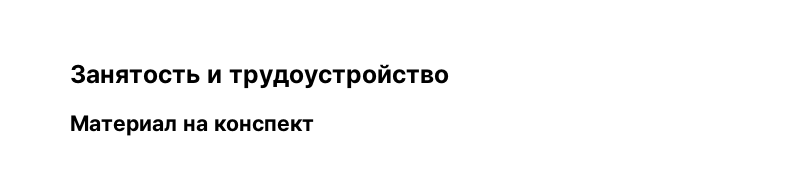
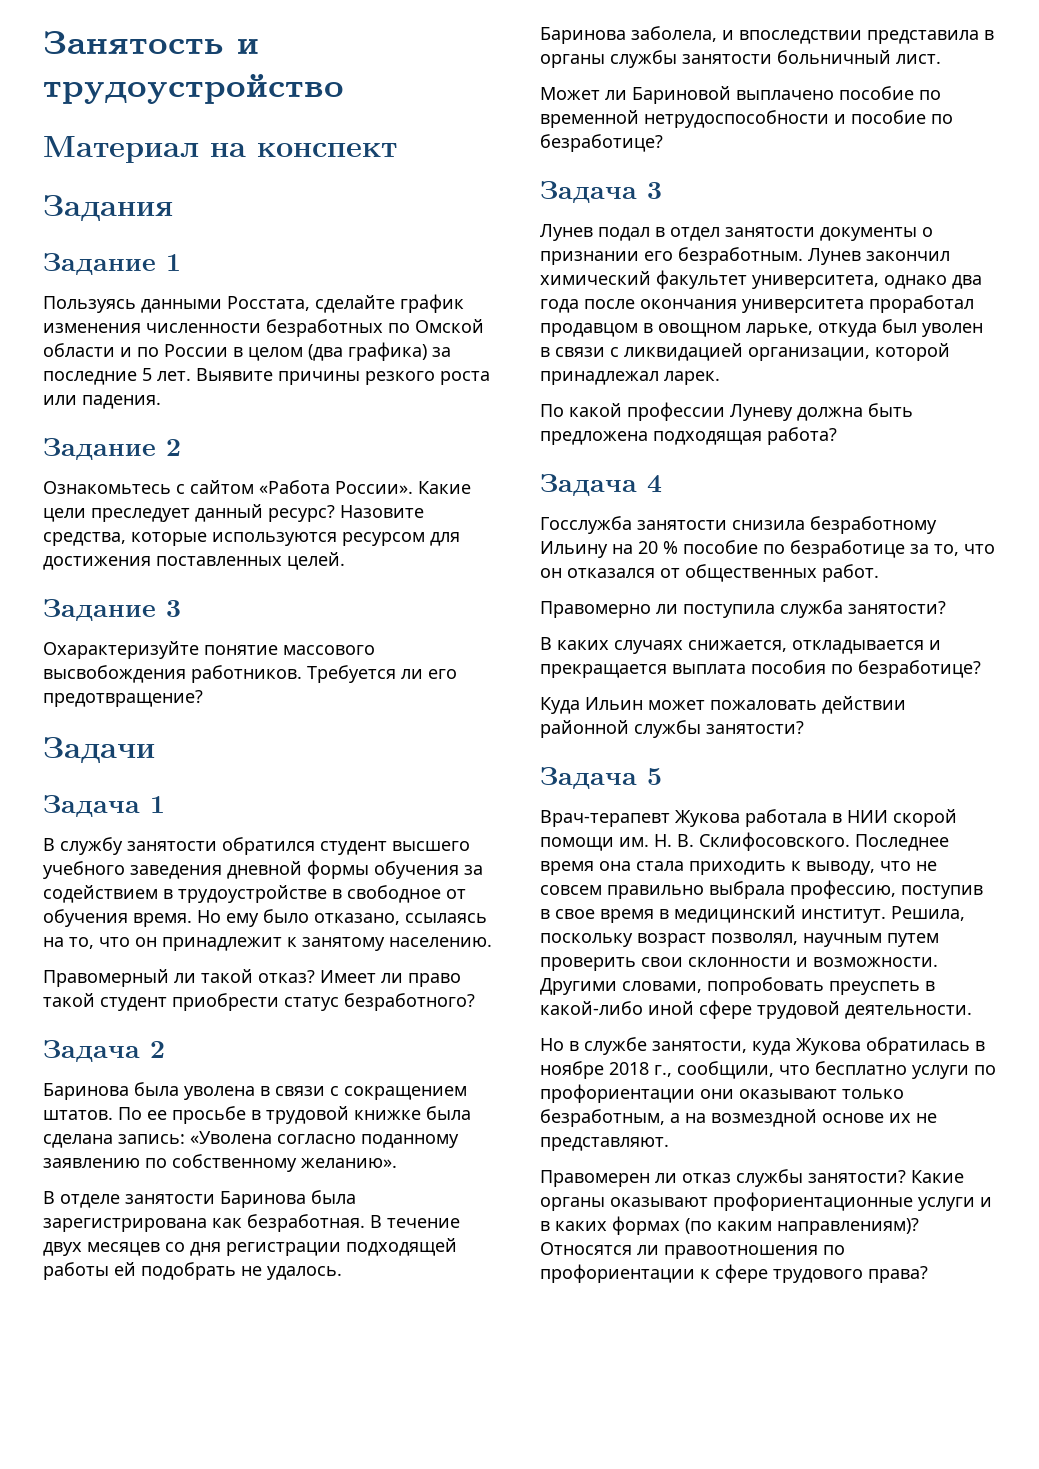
(314, 125) none -> [43,195,173,221] [43,253,181,275] [43,294,464,313] [43,319,484,337] [43,342,451,361] [43,368,490,385] [43,395,161,409] [43,438,181,460] [43,480,471,494] [43,504,424,522] [43,532,460,546] [43,552,345,570] [43,599,181,621] [43,641,375,659] [43,665,457,683] [43,690,203,707] [43,737,155,763] [43,795,165,817] [43,837,470,855] [43,860,483,879] [43,885,466,903] [43,909,487,927] [43,937,492,951] [43,969,461,987] [43,993,475,1011] [43,1040,165,1062] [43,1082,467,1100] [43,1106,471,1124] [43,1131,459,1148] [43,1154,397,1172] [43,1190,356,1208] [43,1214,460,1232] [43,1238,457,1256] [43,1262,342,1280] [540,26,994,44] [540,50,941,68] [540,86,941,104] [540,110,953,128] [540,134,663,152] [540,181,662,203] [540,224,933,241] [540,247,950,265] [540,270,982,289] [540,295,974,313] [540,319,983,337] [540,343,950,361] [540,371,720,385] [540,402,913,421] [540,427,837,445] [540,474,662,496] [540,516,937,534] [540,540,995,558] [540,564,879,582] [540,600,946,618] [540,637,941,654] [540,660,981,678] [540,696,906,714] [540,720,804,738] [540,767,662,789] [540,809,957,827] [540,832,949,851] [540,861,937,875] [540,880,983,899] [540,905,965,923] [540,933,939,947] [540,957,938,971] [540,977,935,995] [540,1000,972,1019] [540,1037,985,1055] [540,1061,996,1079] [540,1084,904,1103] [540,1109,937,1127] [540,1137,669,1151] [540,1169,964,1187] [540,1192,992,1211] [540,1216,919,1235] [540,1242,845,1259] [540,1264,928,1283] // Задания // Задание 1 // Пользуясь данными Росстата, сделайте график изменения численности безработных по Омской области и по России в целом (два графика) за последние 5 лет. Выявите причины резкого роста или падения. // Задание 2 // Ознакомьтесь с сайтом «Работа России». Какие цели преследует данный ресурс? Назовите средства, которые используются ресурсом для достижения поставленных целей. // Задание 3 // Охарактеризуйте понятие массового высвобождения работников. Требуется ли его предотвращение? // Задачи // Задача 1 // В службу занятости обратился студент высшего учебного заведения дневной формы обучения за содействием в трудоустройстве в свободное от обучения время. Но ему было отказано, ссылаясь на то, что он принадлежит к занятому населению. // Правомерный ли такой отказ? Имеет ли право такой студент приобрести статус безработного? // Задача 2 // Баринова была уволена в связи с сокращением штатов. По ее просьбе в трудовой книжке была сделана запись: «Уволена согласно поданному заявлению по собственному желанию». // В отделе занятости Баринова была зарегистрирована как безработная. В течение двух месяцев со дня регистрации подходящей работы ей подобрать не удалось. // Баринова заболела, и впоследствии представила в органы службы занятости больничный лист. // Может ли Бариновой выплачено пособие по временной нетрудоспособности и пособие по безработице? // Задача 3 // Лунев подал в отдел занятости документы о признании его безработным. Лунев закончил химический факультет университета, однако два года после окончания университета проработал продавцом в овощном ларьке, откуда был уволен в связи с ликвидацией организации, которой принадлежал ларек. // По какой профессии Луневу должна быть предложена подходящая работа? // Задача 4 // Госслужба занятости снизила безработному Ильину на 20 % пособие по безработице за то, что он отказался от общественных работ. // Правомерно ли поступила служба занятости? // В каких случаях снижается, откладывается и прекращается выплата пособия по безработице? // Куда Ильин может пожаловать действии районной службы занятости? // Задача 5 // Врач-терапевт Жукова работала в НИИ скорой помощи им. Н. В. Склифосовского. Последнее время она стала приходить к выводу, что не совсем правильно выбрала профессию, поступив в свое время в медицинский институт. Решила, поскольку возраст позволял, научным путем проверить свои склонности и возможности. Другими словами, попробовать преуспеть в какой-либо иной сфере трудовой деятельности. // Но в службе занятости, куда Жукова обратилась в ноябре 2018 г., сообщили, что бесплатно услуги по профориентации они оказывают только безработным, а на возмездной основе их не представляют. // Правомерен ли отказ службы занятости? Какие органы оказывают профориентационные услуги и в каких формах (по каким направлениям)? Относятся ли правоотношения по профориентации к сфере трудового права?

